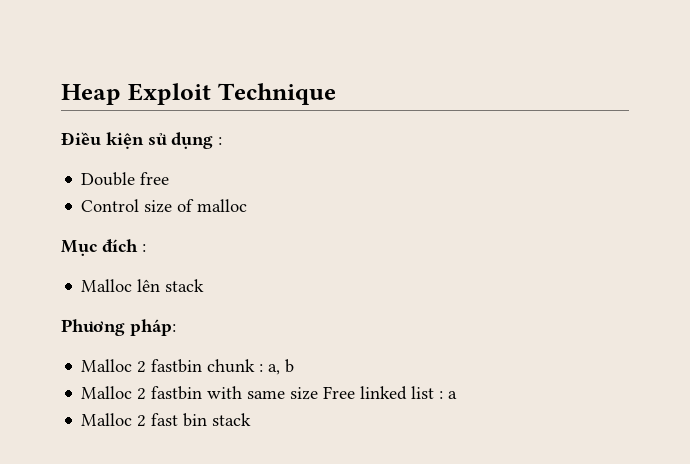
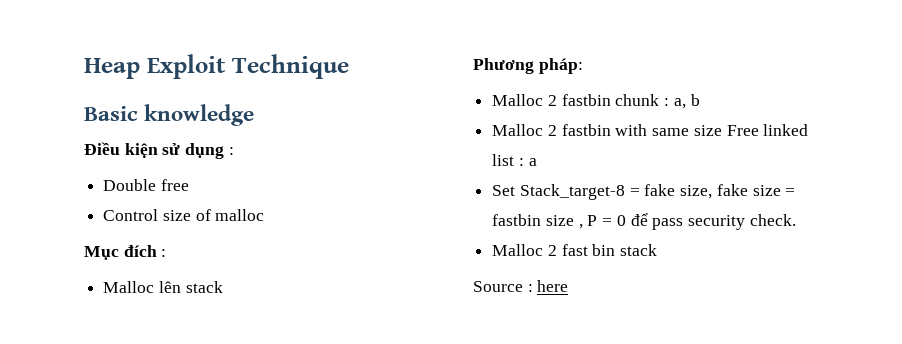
(336, 94) none -> [84,104,255,126] // Basic knowledge
(458, 395) none -> [492,184,796,200] [492,213,796,230] // Set Stack_target-8 = fake size, fake size = fastbin size , P = 0 để pass security check.
(252, 419) none -> [473,280,569,292] // Source : here

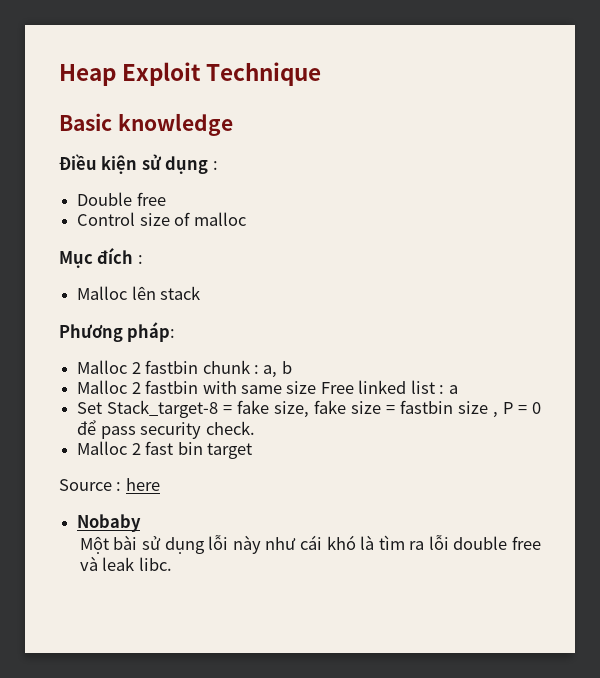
[620,244,658,256] stack -> [206,443,252,459] target
(569, 286) none -> [77,514,142,532] [79,534,541,554] [79,556,172,571] // Nobaby // Một bài sử dụng lỗi này như cái khó là tìm ra lỗi double free và leak libc.

